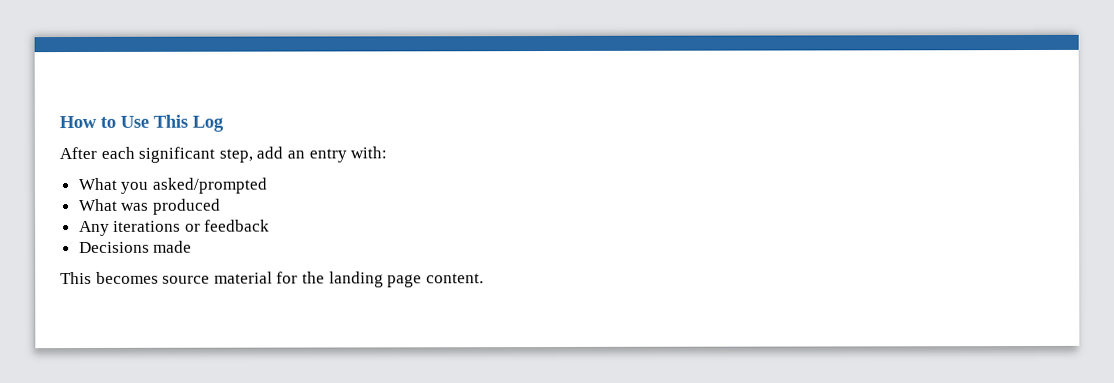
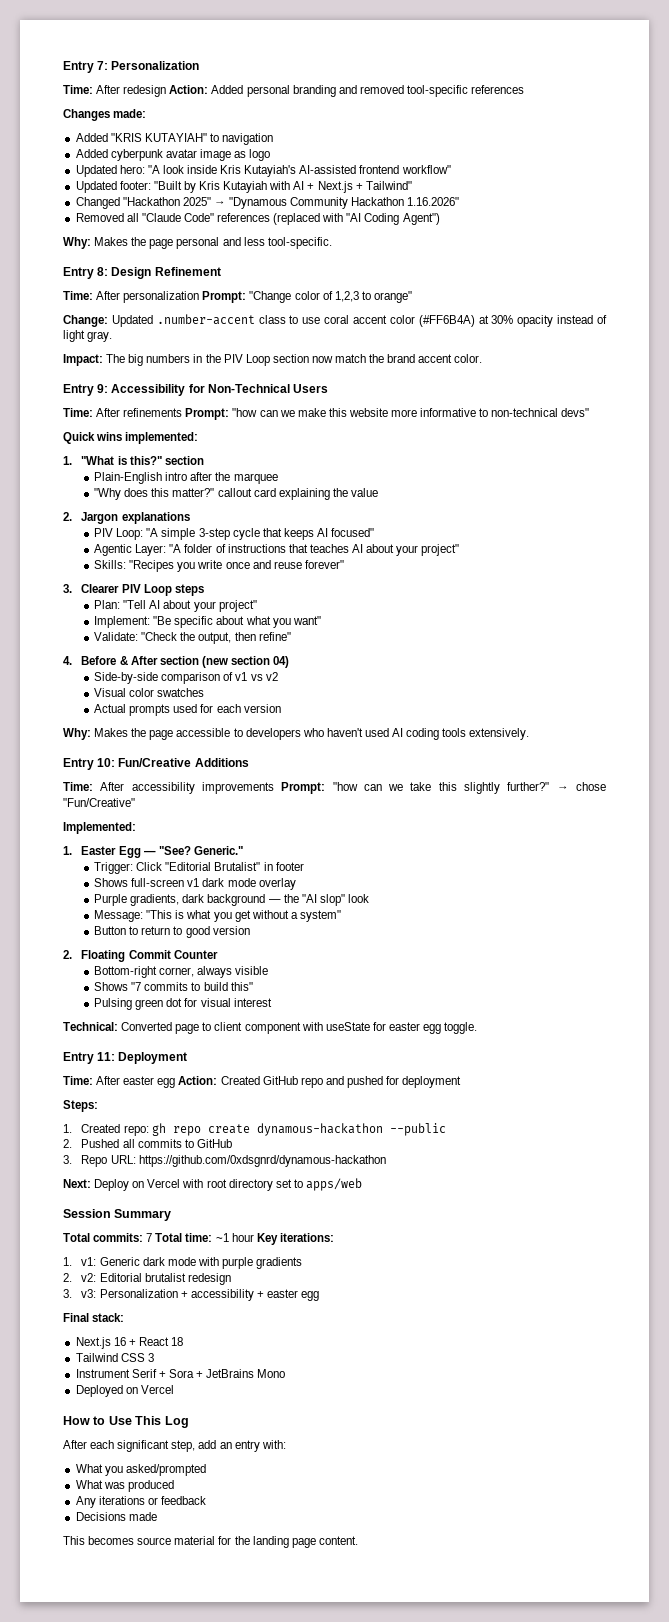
(59, 122) none -> [63,61,200,73] [63,85,525,97] [63,109,147,121] [75,133,274,145] [75,149,271,161] [75,165,451,177] [75,181,412,193] [75,197,460,209] [75,213,440,225] [63,237,332,249] [63,267,221,279] [63,291,412,303] [63,314,607,327] [63,330,113,342] [63,354,483,366] [63,384,329,396] [63,408,590,420] [63,432,199,444] [63,456,204,465] [94,472,278,484] [94,488,378,500] [63,512,190,524] [94,528,375,540] [94,544,460,556] [94,560,344,572] [63,584,204,596] [94,600,257,612] [94,616,321,628] [94,632,291,644] [63,656,290,668] [94,672,278,684] [94,688,205,697] [94,704,281,716] [63,728,530,740] [63,758,249,770] [63,782,607,794] [63,798,135,807] [63,822,136,834] [63,846,243,858] [94,862,304,874] [94,878,296,890] [94,894,369,906] [94,910,341,922] [94,926,250,938] [63,950,218,962] [94,966,269,978] [94,982,253,991] [94,998,272,1010] [63,1022,478,1034] [63,1052,188,1064] [63,1076,462,1088] [63,1100,98,1112] [63,1123,446,1136] [63,1139,232,1148] [63,1155,386,1167] [63,1178,362,1191] [63,1209,172,1221] [63,1233,334,1245] [63,1257,303,1269] [63,1273,231,1285] [63,1289,320,1301] [63,1313,125,1322] [75,1337,184,1349] [75,1353,154,1362] [75,1369,286,1378] [75,1385,174,1397] Entry 7: Personalization // Time: After redesign Action: Added personal branding and removed tool-specific references // Changes made: // Added "KRIS KUTAYIAH" to navigation // Added cyberpunk avatar image as logo // Updated hero: "A look inside Kris Kutayiah's AI-assisted frontend workflow" // Updated footer: "Built by Kris Kutayiah with AI + Next.js + Tailwind" // Changed "Hackathon 2025" → "Dynamous Community Hackathon 1.16.2026" // Removed all "Claude Code" references (replaced with "AI Coding Agent") // Why: Makes the page personal and less tool-specific. // Entry 8: Design Refinement // Time: After personalization Prompt: "Change color of 1,2,3 to orange" // Change: Updated .number-accent class to use coral accent color (#FF6B4A) at 30% opacity instead of light gray. // Impact: The big numbers in the PIV Loop section now match the brand accent color. // Entry 9: Accessibility for Non-Technical Users // Time: After refinements Prompt: "how can we make this website more informative to non-technical devs" // Quick wins implemented: // 1. "What is this?" section // Plain-English intro after the marquee // "Why does this matter?" callout card explaining the value // 2. Jargon explanations // PIV Loop: "A simple 3-step cycle that keeps AI focused" // Agentic Layer: "A folder of instructions that teaches AI about your project" // Skills: "Recipes you write once and reuse forever" // 3. Clearer PIV Loop steps // Plan: "Tell AI about your project" // Implement: "Be specific about what you want" // Validate: "Check the output, then refine" // 4. Before & After section (new section 04) // Side-by-side comparison of v1 vs v2 // Visual color swatches // Actual prompts used for each version // Why: Makes the page accessible to developers who haven't used AI coding tools extensively. // Entry 10: Fun/Creative Additions // Time: After accessibility improvements Prompt: "how can we take this slightly further?" → chose "Fun/Creative" // Implemented: // 1. Easter Egg — "See? Generic." // Trigger: Click "Editorial Brutalist" in footer // Shows full-screen v1 dark mode overlay // Purple gradients, dark background — the "AI slop" look // Message: "This is what you get without a system" // Button to return to good version // 2. Floating Commit Counter // Bottom-right corner, always visible // Shows "7 commits to build this" // Pulsing green dot for visual interest // Technical: Converted page to client component with useState for easter egg toggle. // Entry 11: Deployment // Time: After easter egg Action: Created GitHub repo and pushed for deployment // Steps: // 1. Created repo: gh repo create dynamous-hackathon --public // 2. Pushed all commits to GitHub // 3. Repo URL: https://github.com/0xdsgnrd/dynamous-hackathon // Next: Deploy on Vercel with root directory set to apps/web // Session Summary // Total commits: 7 Total time: ~1 hour Key iterations: // 1. v1: Generic dark mode with purple gradients // 2. v2: Editorial brutalist redesign // 3. v3: Personalization + accessibility + easter egg // Final stack: // Next.js 16 + React 18 // Tailwind CSS 3 // Instrument Serif + Sora + JetBrains Mono // Deployed on Vercel //

